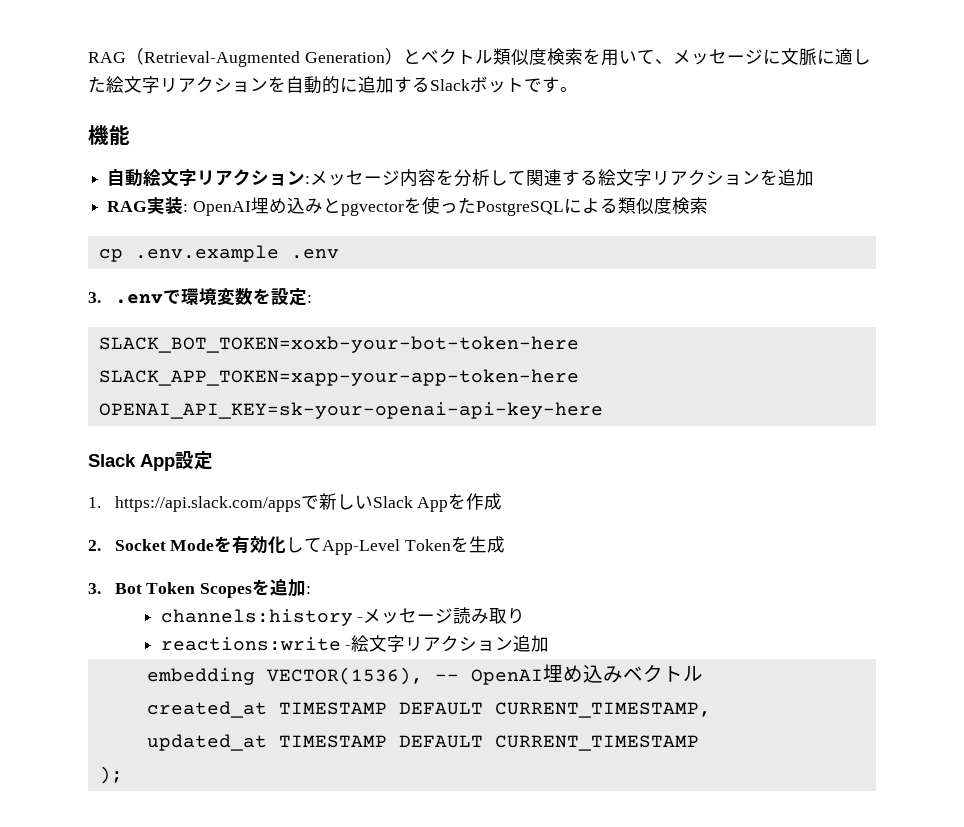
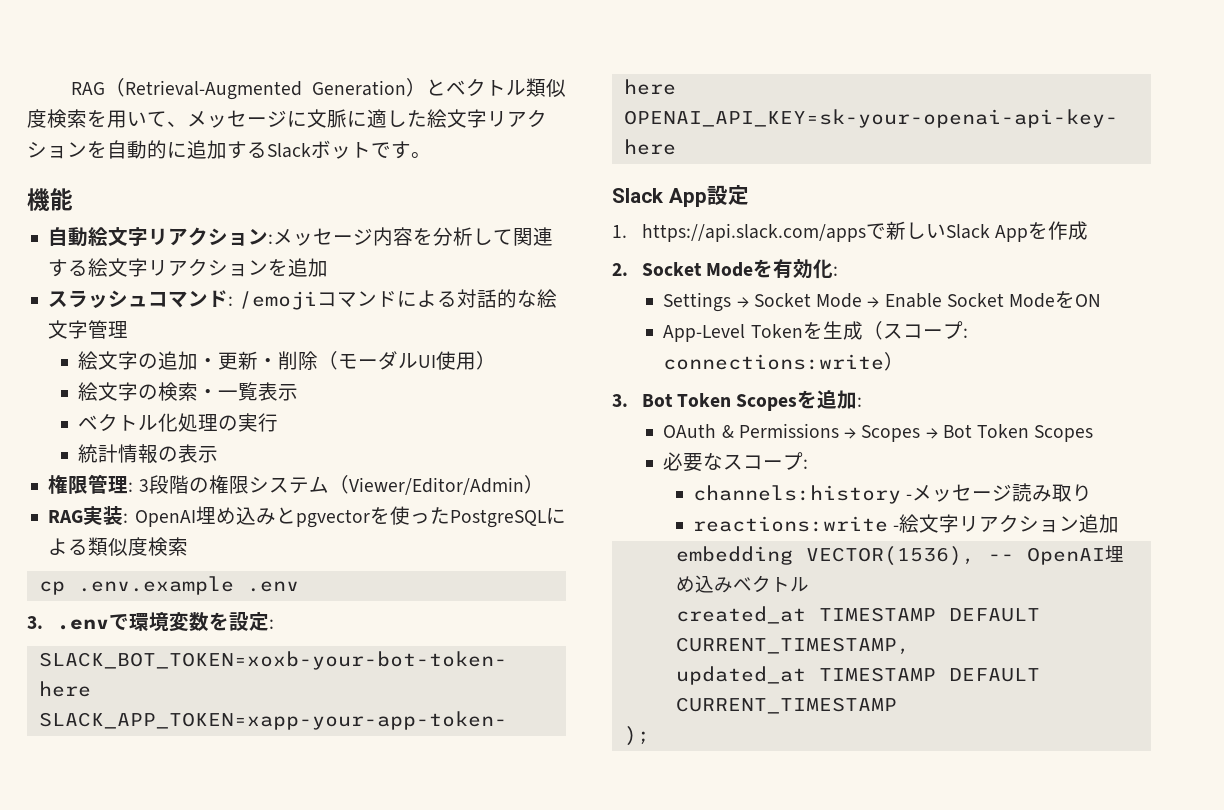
(815, 177) none -> [48,289,557,310] [48,320,129,339] [78,351,497,370] [78,382,299,401] [78,413,279,432] [78,444,219,464] [48,474,544,495] // スラッシュコマンド: /emojiコマンドによる対話的な絵文字管理 // 絵文字の追加・更新・削除（モーダルUI使用） // 絵文字の検索・一覧表示 // ベクトル化処理の実行 // 統計情報の表示 // 権限管理: 3段階の権限システム（Viewer/Editor/Admin）
[286,537,323,553] して -> [833,266,839,276] [663,291,1102,312] : // Settings → Socket Mode → Enable Socket ModeをON //
(506, 544) none -> [862,321,968,340] [663,352,905,371] （スコープ: connections:write）
(312, 590) none -> [663,423,1094,442] [663,452,809,472] // OAuth & Permissions → Scopes → Bot Token Scopes // 必要なスコープ:

